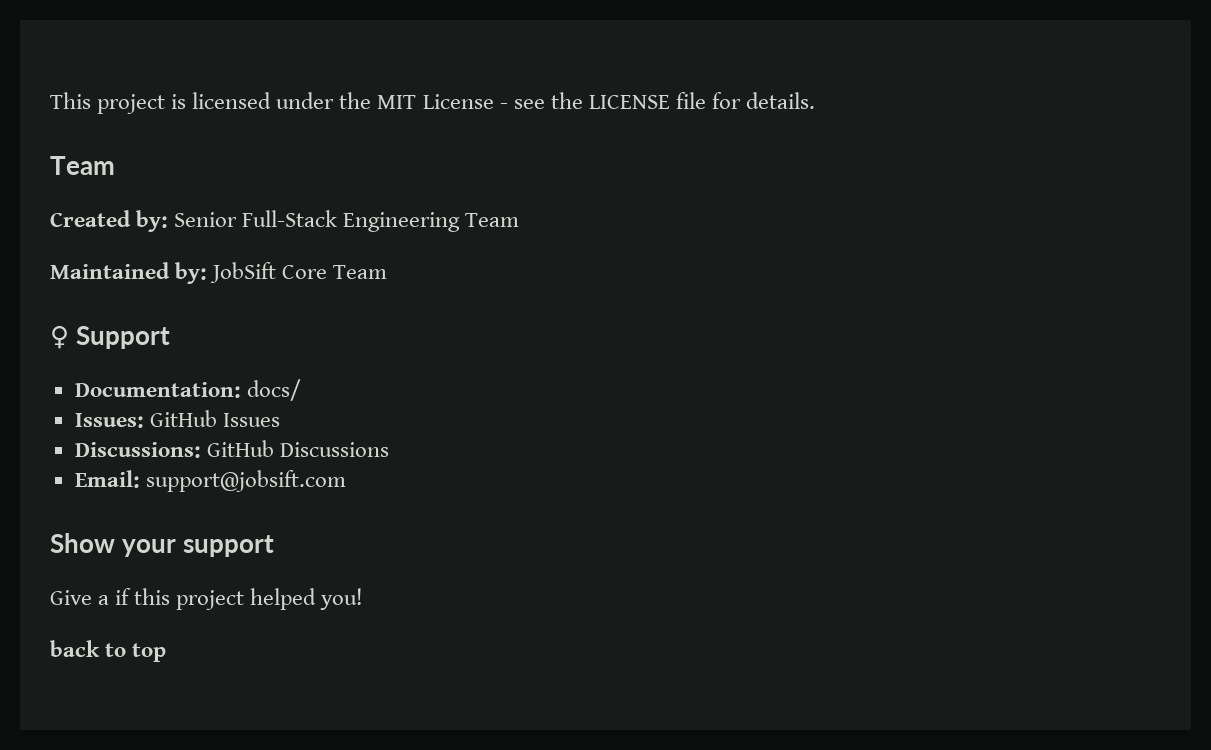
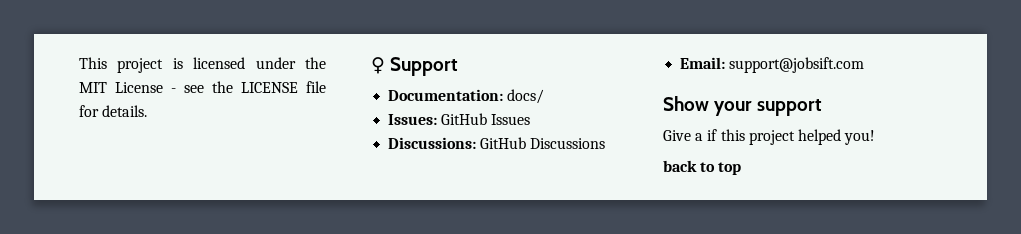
[50,156,115,175] [50,210,520,232] [50,262,388,284] // Team // Created by: Senior Full-Stack Engineering Team // Maintained by: JobSift Core Team -> (148, 111) none

